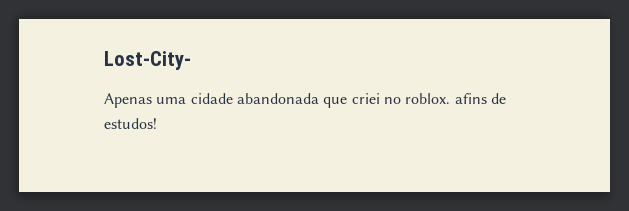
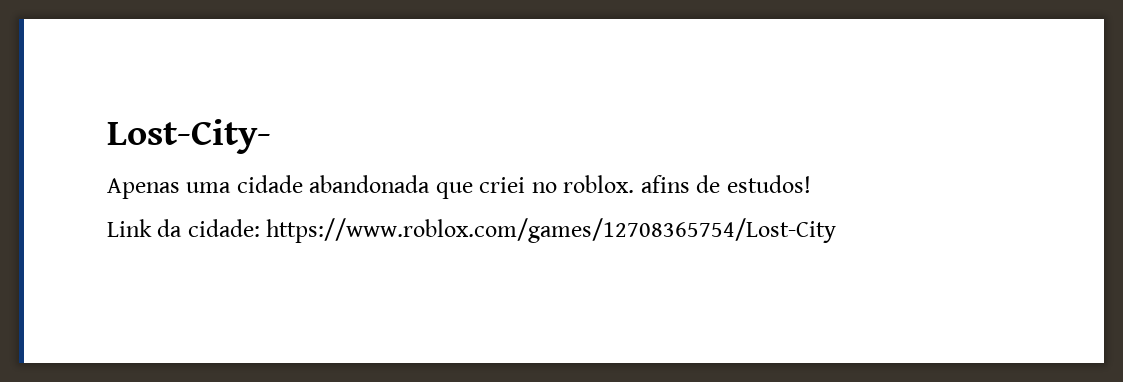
(157, 123) none -> [107,218,837,243] // Link da cidade: https://www.roblox.com/games/12708365754/Lost-City

